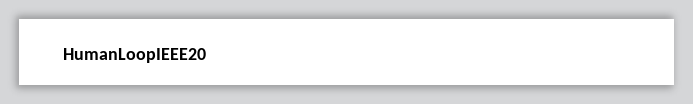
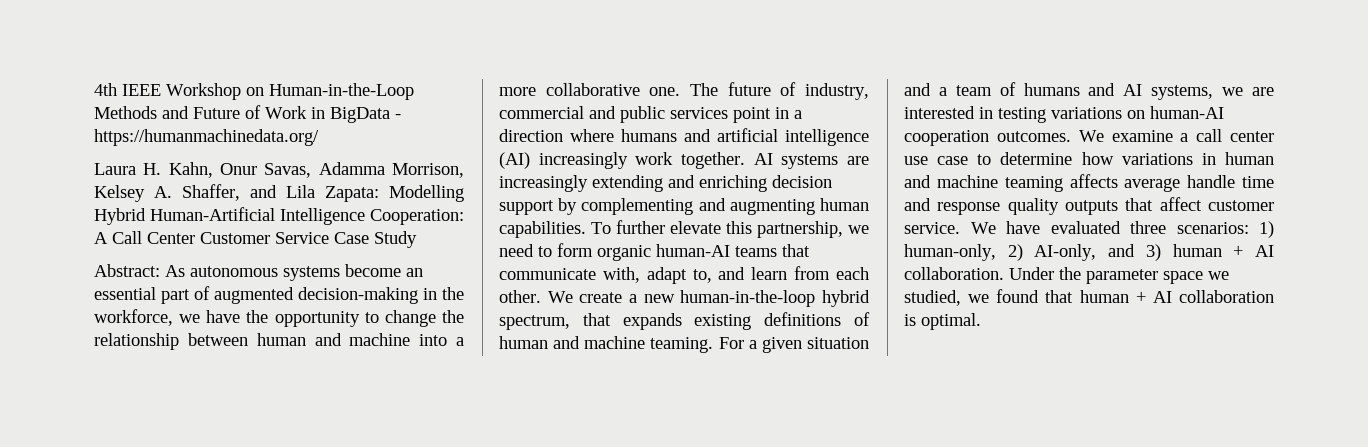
[63,48,206,63] HumanLoopIEEE20 -> [94,83,414,100] [94,105,401,123] [94,129,319,146] [94,162,464,178] [94,184,464,202] [94,207,464,225] [94,231,417,248] [94,264,423,281] [94,286,464,304] [94,309,465,327] [94,333,464,350] [499,82,869,100] [499,106,802,123] [499,128,869,146] [499,152,869,169] [499,175,832,192] [499,198,869,215] [499,220,869,238] [499,243,810,261] [499,266,869,284] [499,290,870,307] [499,312,870,330] [499,336,869,353] [904,82,1274,100] [904,106,1224,123] [904,129,1274,146] [904,152,1274,165] [904,174,1274,192] [904,197,1274,215] [904,221,1274,238] [904,244,1274,261] [904,267,1229,284] [904,289,1274,306] [904,313,981,330] 4th IEEE Workshop on Human-in-the-Loop Methods and Future of Work in BigData - https://humanmachinedata.org/ // Laura H. Kahn, Onur Savas, Adamma Morrison, Kelsey A. Shaffer, and Lila Zapata: Modelling Hybrid Human-Artificial Intelligence Cooperation: A Call Center Customer Service Case Study // Abstract: As autonomous systems become an essential part of augmented decision-making in the workforce, we have the opportunity to change the relationship between human and machine into a more collaborative one. The future of industry, commercial and public services point in a direction where humans and artificial intelligence (AI) increasingly work together. AI systems are increasingly extending and enriching decision support by complementing and augmenting human capabilities. To further elevate this partnership, we need to form organic human-AI teams that communicate with, adapt to, and learn from each other. We create a new human-in-the-loop hybrid spectrum, that expands existing definitions of human and machine teaming. For a given situation and a team of humans and AI systems, we are interested in testing variations on human-AI cooperation outcomes. We examine a call center use case to determine how variations in human and machine teaming affects average handle time and response quality outputs that affect customer service. We have evaluated three scenarios: 1) human-only, 2) AI-only, and 3) human + AI collaboration. Under the parameter space we studied, we found that human + AI collaboration is optimal.

